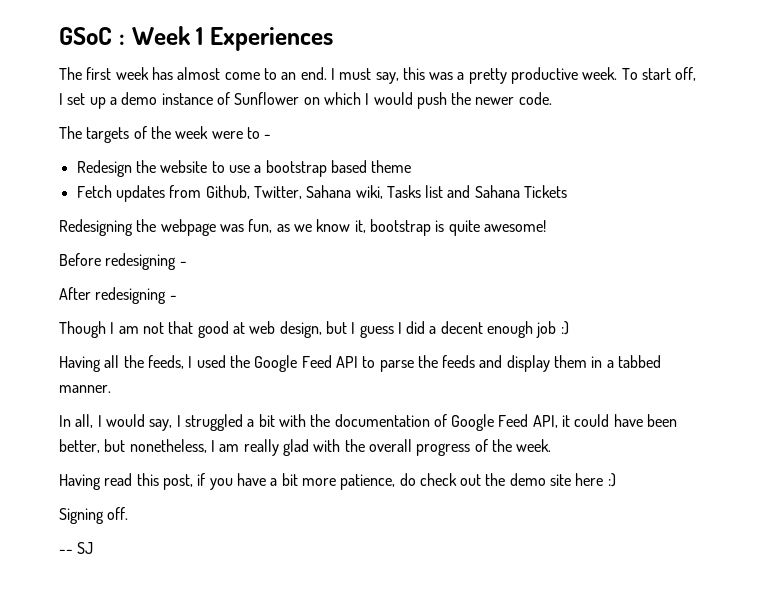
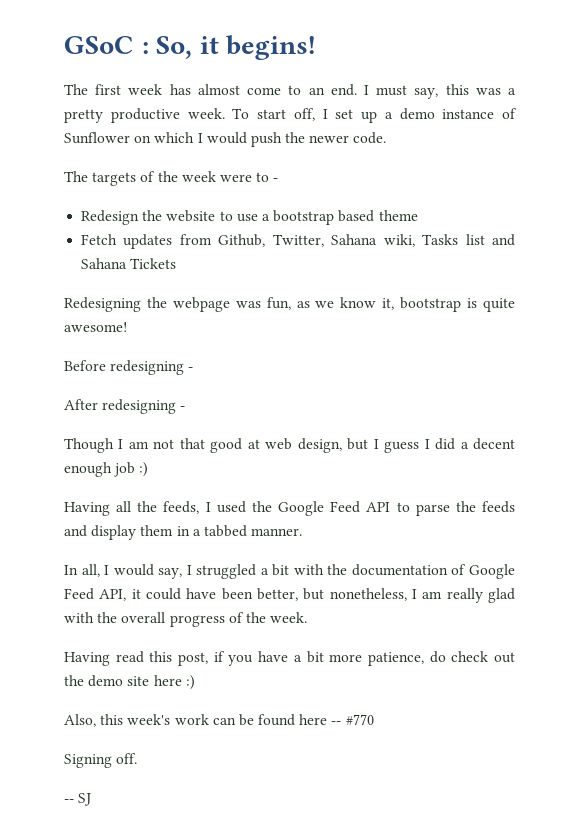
[131,26,333,51] Week 1 Experiences -> [156,35,316,60] So, it begins!
(616, 480) none -> [64,714,374,727] // Also, this week's work can be found here -- #770

